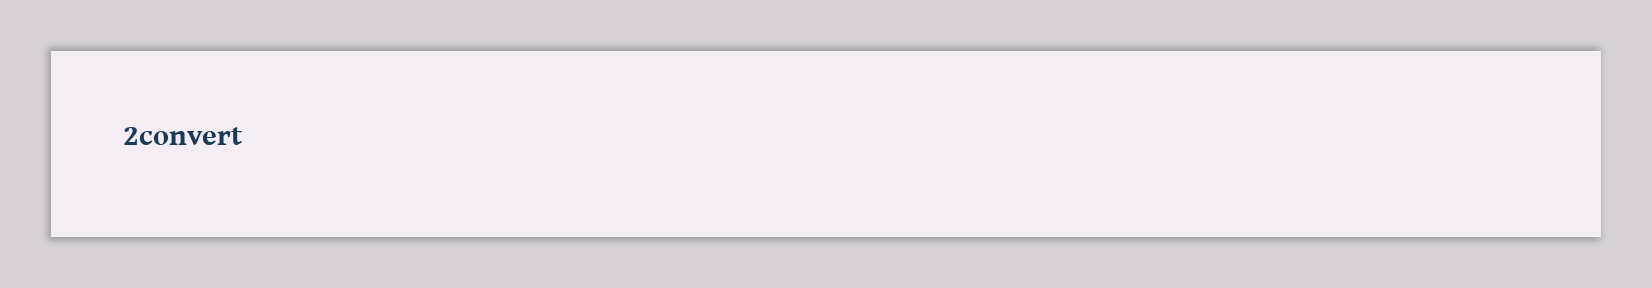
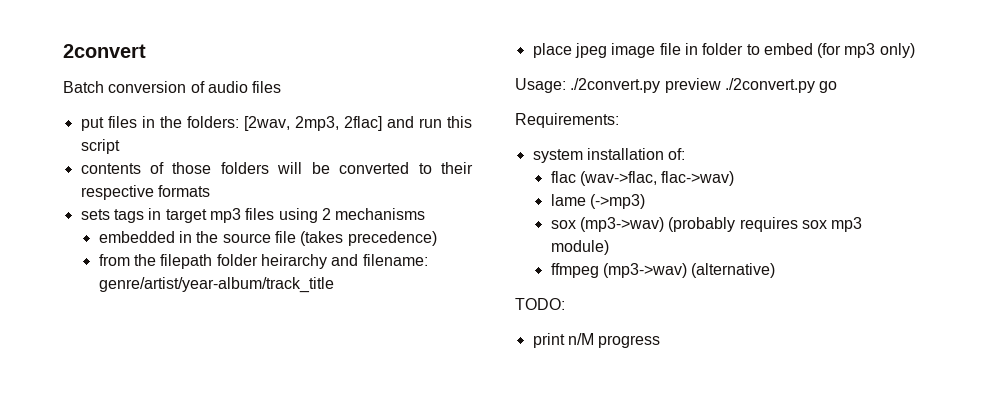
(243, 136) none -> [63,81,282,93] [80,116,473,131] [80,139,120,154] [80,162,474,174] [80,185,210,200] [80,208,426,223] [98,231,437,246] [98,254,428,269] [98,277,334,293] [532,43,915,58] [515,78,838,93] [515,113,619,128] [532,148,686,163] [550,171,735,186] [550,194,645,209] [550,217,863,232] [550,240,609,255] [550,263,776,278] [515,298,565,310] [532,333,661,348] // Batch conversion of audio files // put files in the folders: [2wav, 2mp3, 2flac] and run this script // contents of those folders will be converted to their respective formats // sets tags in target mp3 files using 2 mechanisms // embedded in the source file (takes precedence) // from the filepath folder heirarchy and filename: genre/artist/year-album/track_title // place jpeg image file in folder to embed (for mp3 only) // Usage: ./2convert.py preview ./2convert.py go // Requirements: // system installation of: // flac (wav->flac, flac->wav) // lame (->mp3) // sox (mp3->wav) (probably requires sox mp3 module) // ffmpeg (mp3->wav) (alternative) // TODO: // print n/M progress

